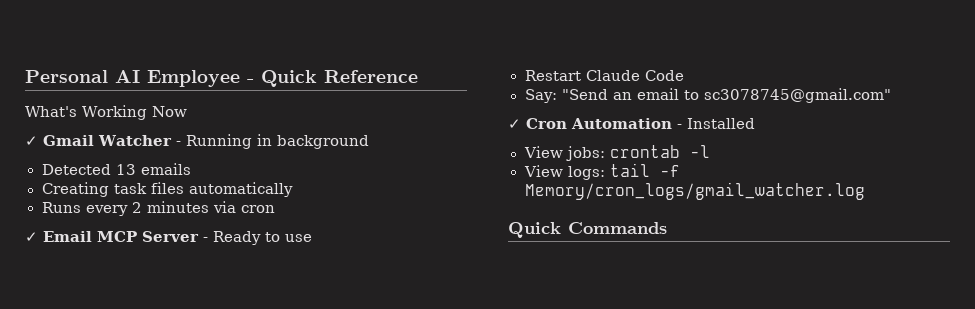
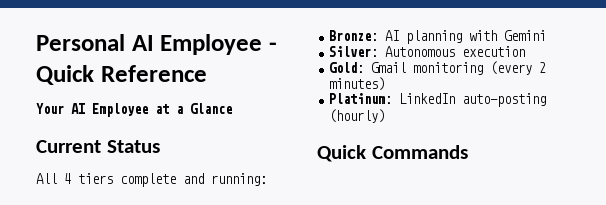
[25,105,187,120] [25,134,369,149] [41,163,191,175] [41,182,293,197] [41,201,275,216] [25,231,312,245] [524,70,684,81] [524,88,891,103] [508,118,755,129] [523,145,710,161] [523,163,680,180] [524,182,865,200] What's Working Now // ✓ Gmail Watcher - Running in background // Detected 13 emails // Creating task files automatically // Runs every 2 minutes via cron // ✓ Email MCP Server - Ready to use // Restart Claude Code // Say: "Send an email to sc3078745@gmail.com" // ✓ Cron Automation - Installed // View jobs: crontab -l // View logs: tail -f Memory/cron_logs/gmail_watcher.log -> [36,103,232,117] [36,140,160,153] [36,173,267,187] [329,30,547,44] [329,46,526,57] [329,61,547,75] [329,77,386,91] [329,93,547,107] [329,109,386,123] Your AI Employee at a Glance // Current Status // All 4 tiers complete and running: // Bronze: AI planning with Gemini // Silver: Autonomous execution // Gold: Gmail monitoring (every 2 minutes) // Platinum: LinkedIn auto-posting (hourly)

